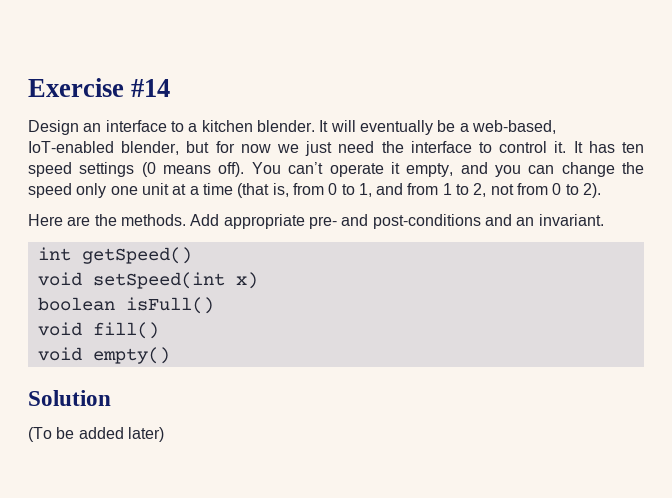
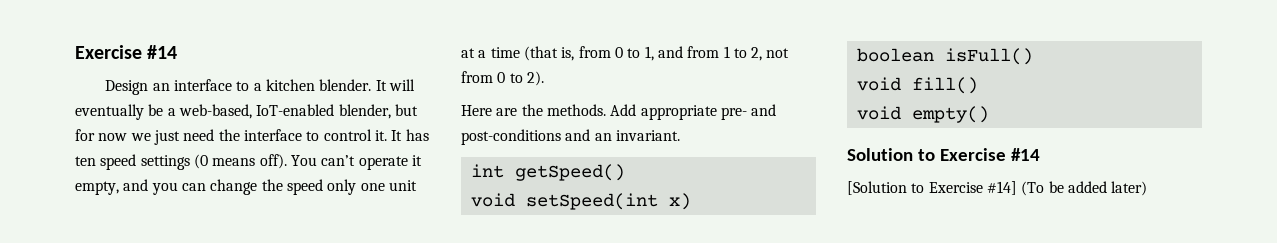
(111, 398) // -> [917,148,1040,161] [847,181,1017,195] to Exercise #14 // [Solution to Exercise #14]

